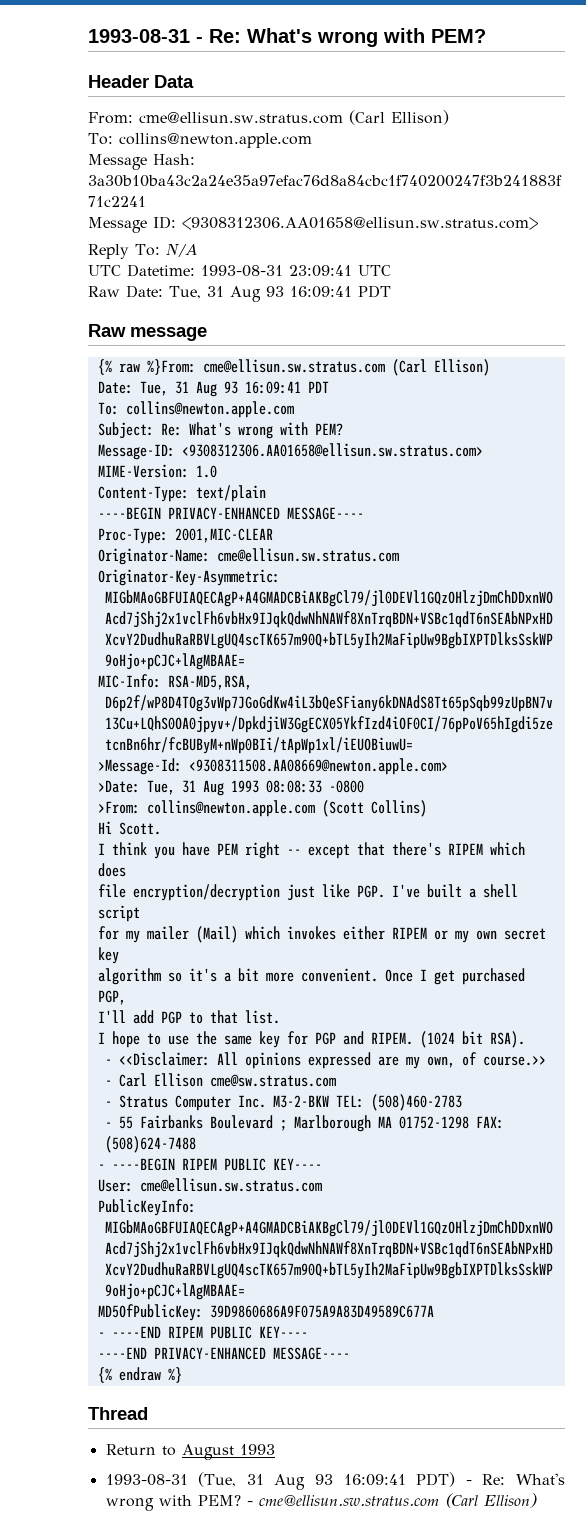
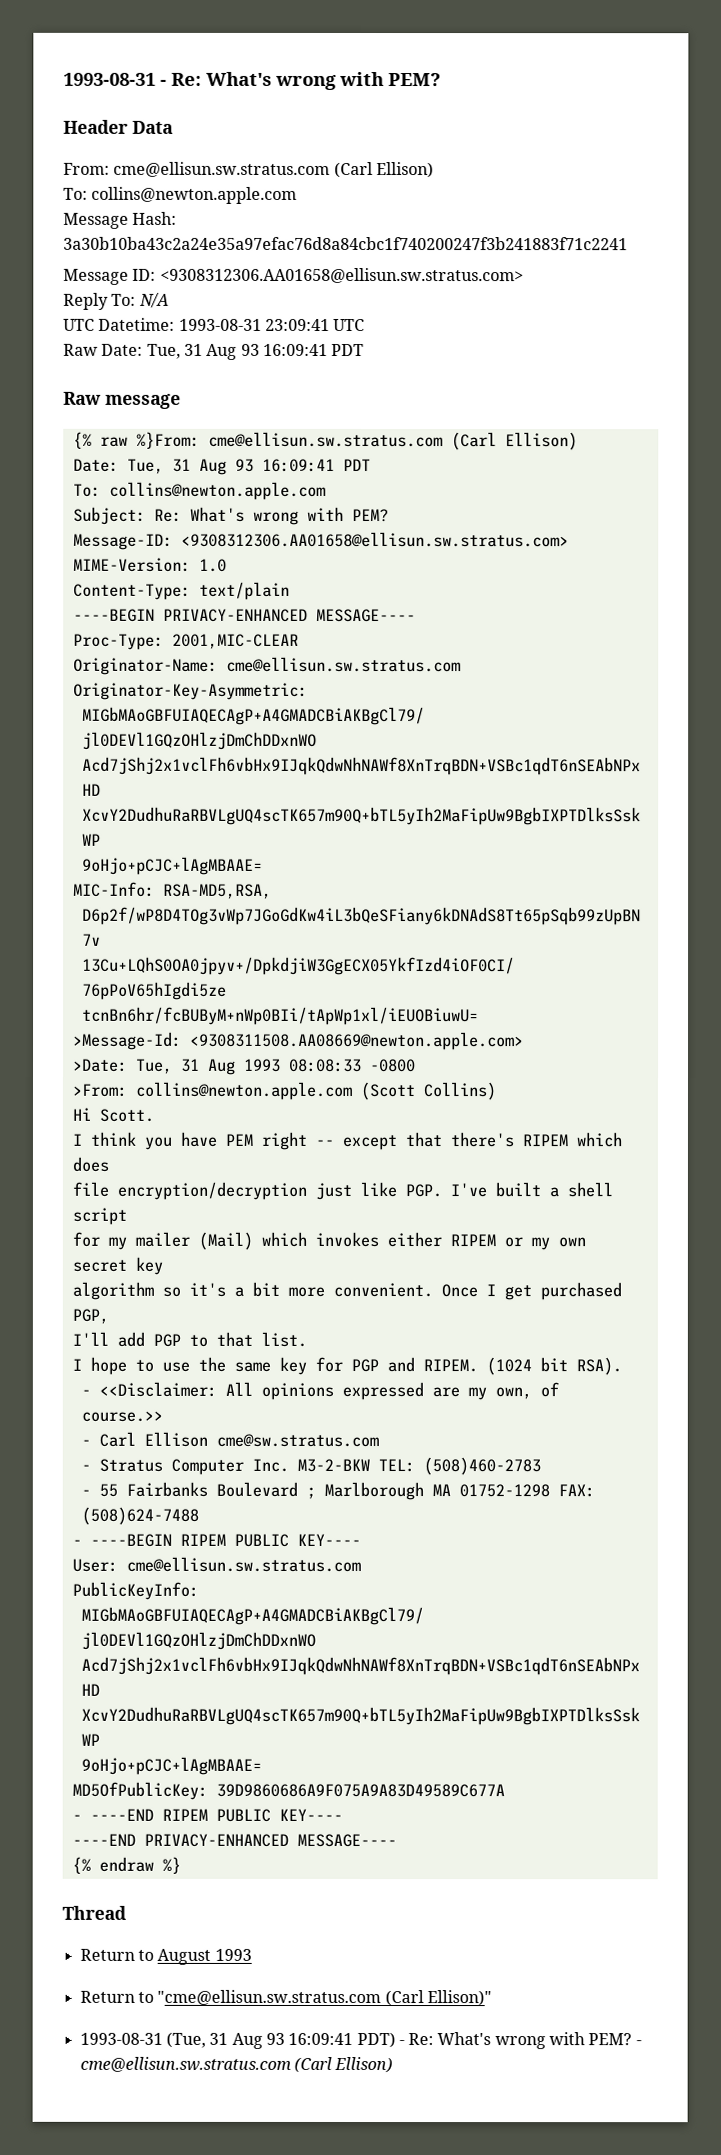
(275, 1449) none -> [79,1989,492,2007] // Return to "cme@ellisun.sw.stratus.com (Carl Ellison)"

